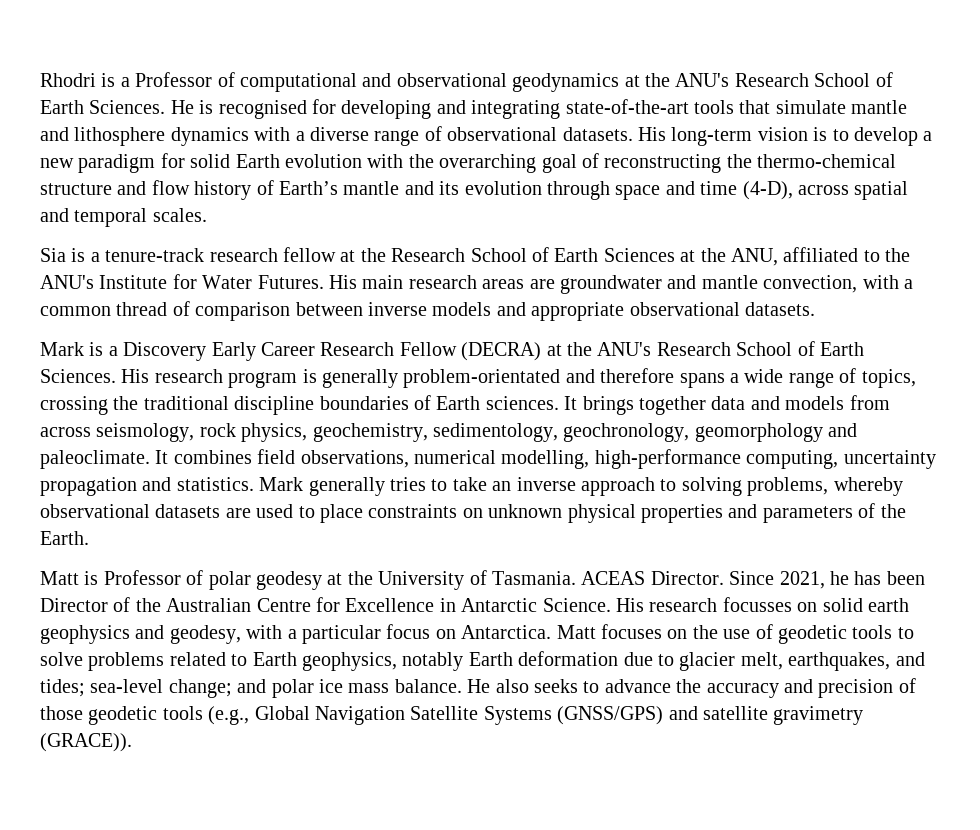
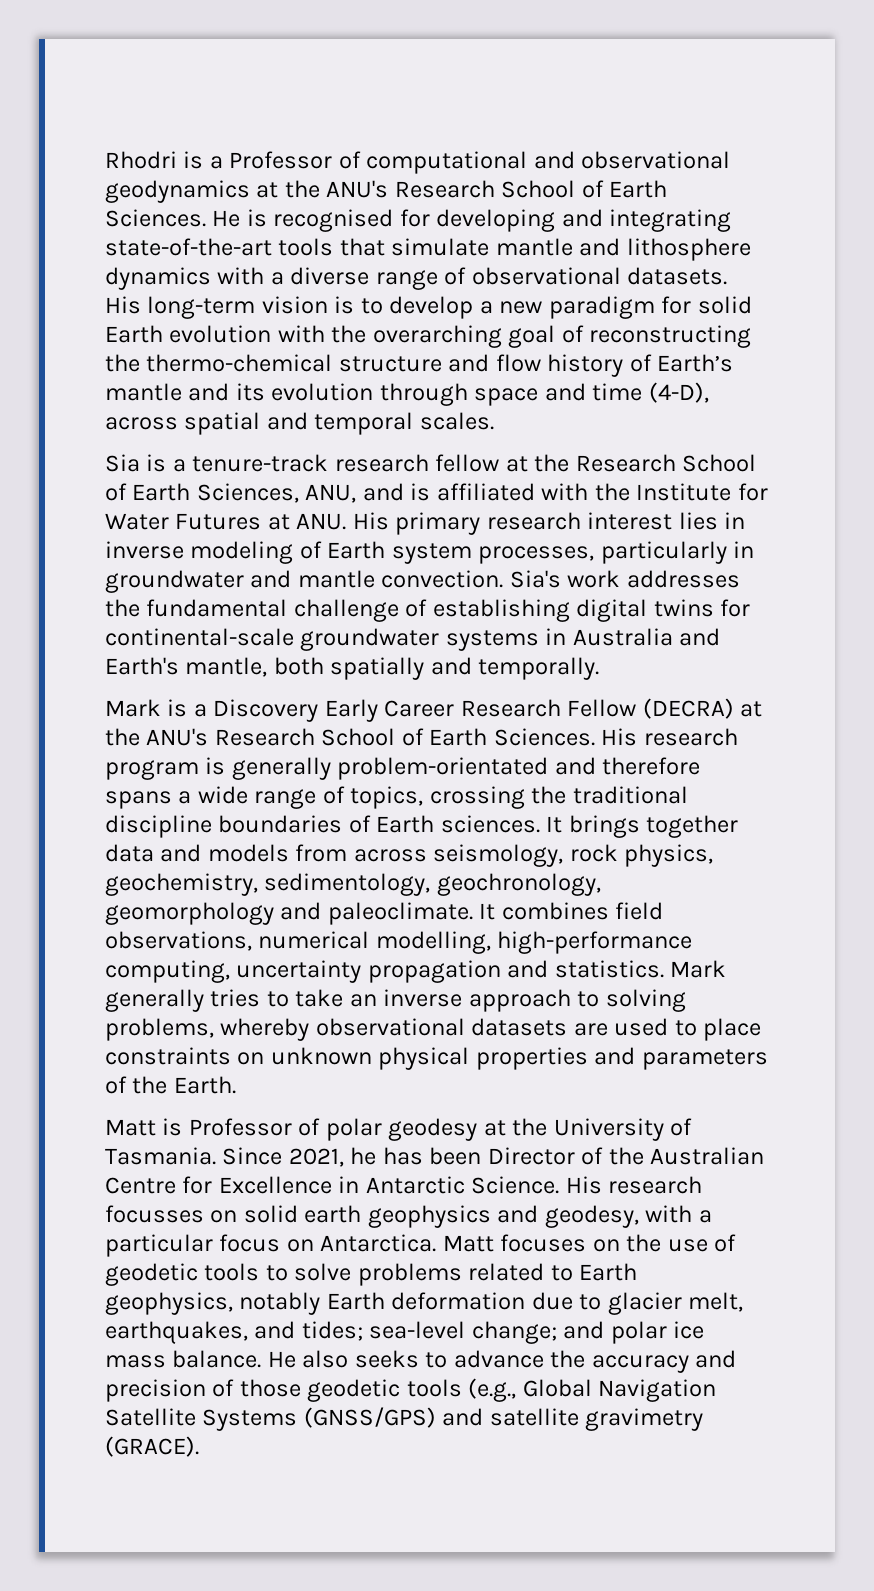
[603,247,911,266] [40,274,913,294] [40,301,815,321] Sciences at the ANU, affiliated to the ANU's Institute for Water Futures. His main research areas are groundwater and mantle convection, with a common thread of comparison between inverse models and appropriate observational datasets. -> [196,483,768,503] [105,512,746,535] [105,541,755,564] [105,570,740,593] [105,599,751,622] [105,628,721,651] [105,657,600,680] Sciences, ANU, and is affiliated with the Institute for Water Futures at ANU. His primary research interest lies in inverse modeling of Earth system processes, particularly in groundwater and mantle convection. Sia's work addresses the fundamental challenge of establishing digital twins for continental-scale groundwater systems in Australia and Earth's mantle, both spatially and temporally.
[581,571,724,585] ACEAS Director. -> (216, 1156) none
[40,733,132,752] (GRACE)). -> [105,1436,199,1457] (GRACE).

